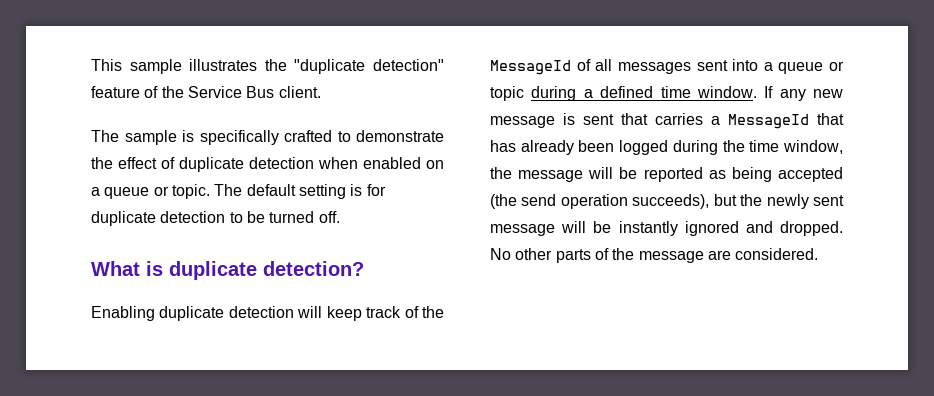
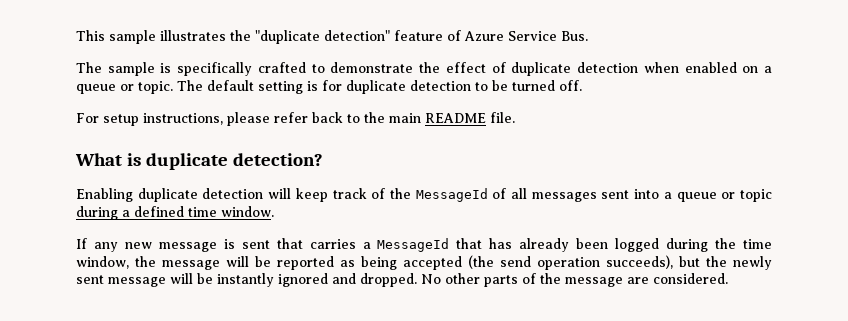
[161,86,321,98] the Service Bus client. -> [464,31,588,41] Azure Service Bus.
(340, 217) none -> [76,112,515,126] // For setup instructions, please refer back to the main README file.
(757, 92) none -> (274, 211) //

